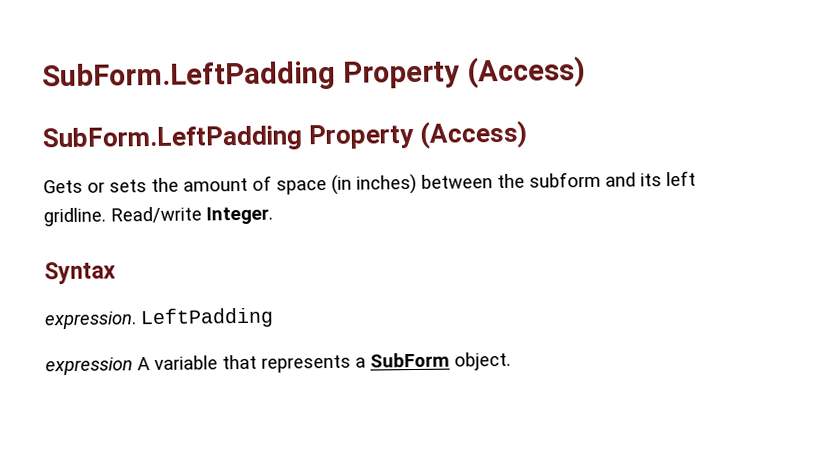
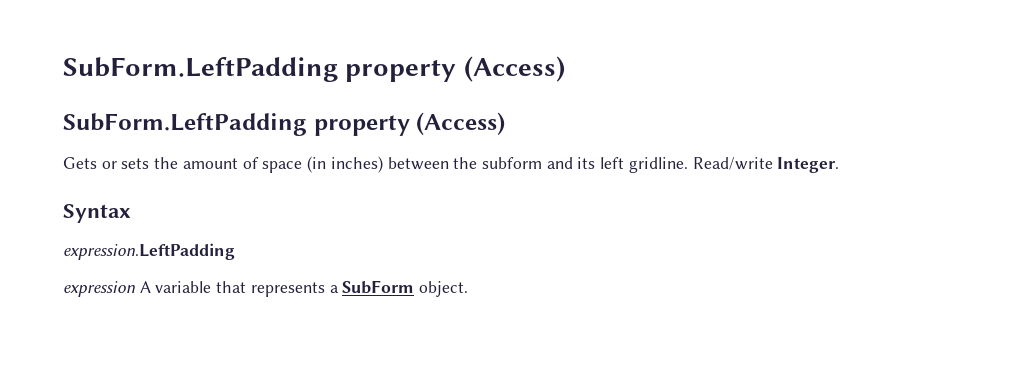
[42,60,460,93] SubForm.LeftPadding Property -> [63,57,457,82] SubForm.LeftPadding property
[308,123,416,150] Property -> [313,115,410,136] property
[44,307,274,330] expression. LeftPadding -> [63,243,235,260] expression.LeftPadding

